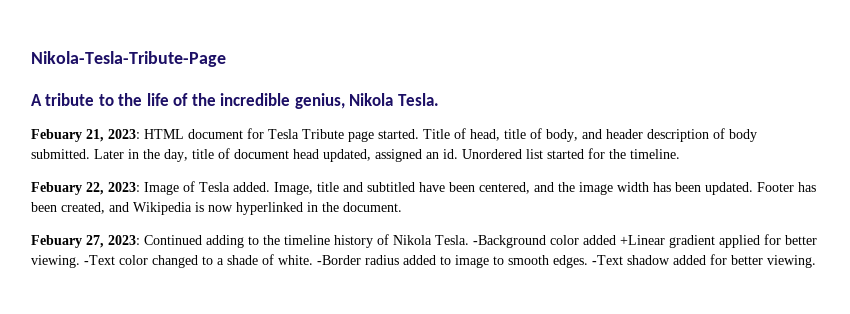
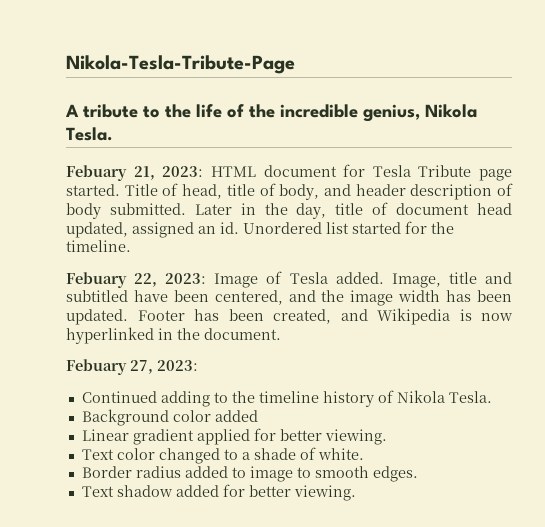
(140, 240) none -> (198, 365) //
[473,235,546,248] -Background -> [81,409,169,426] // Background
[620,235,665,245] +Linear -> [81,429,129,441] // Linear
[84,255,115,265] -Text -> [81,449,114,460] // Text
[317,255,361,265] -Border -> [81,466,132,478] // Border
[592,255,623,265] -Text -> [81,486,114,497] // Text

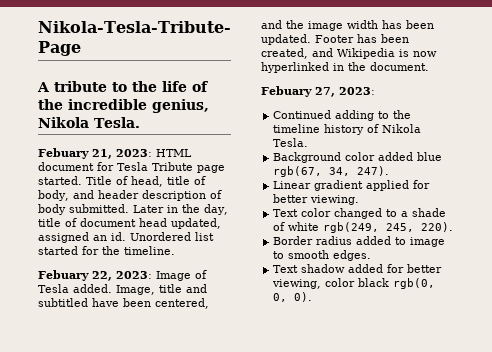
(258, 416) none -> [417,152,443,161] [273,166,390,177] blue rgb(67, 34, 247).
[317,448,364,460] white. -> [288,222,454,233] white rgb(249, 245, 220).
[293,485,356,501] viewing. -> [272,278,436,289] [273,292,313,302] viewing, color black rgb(0, 0, 0).

